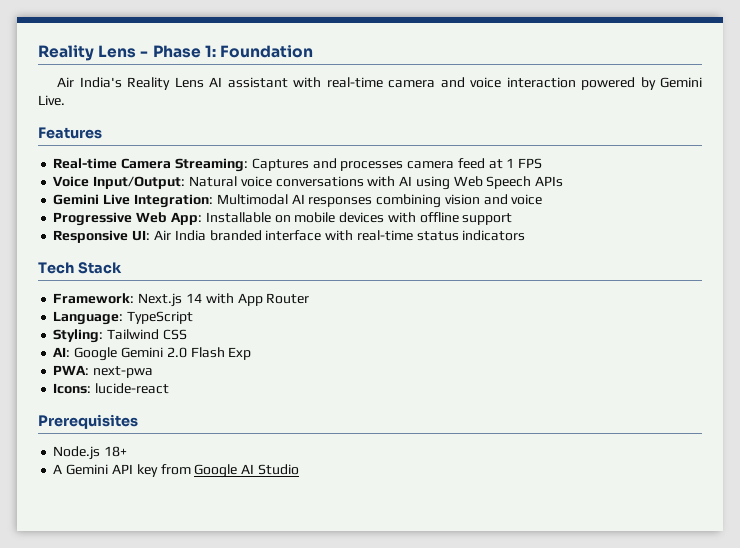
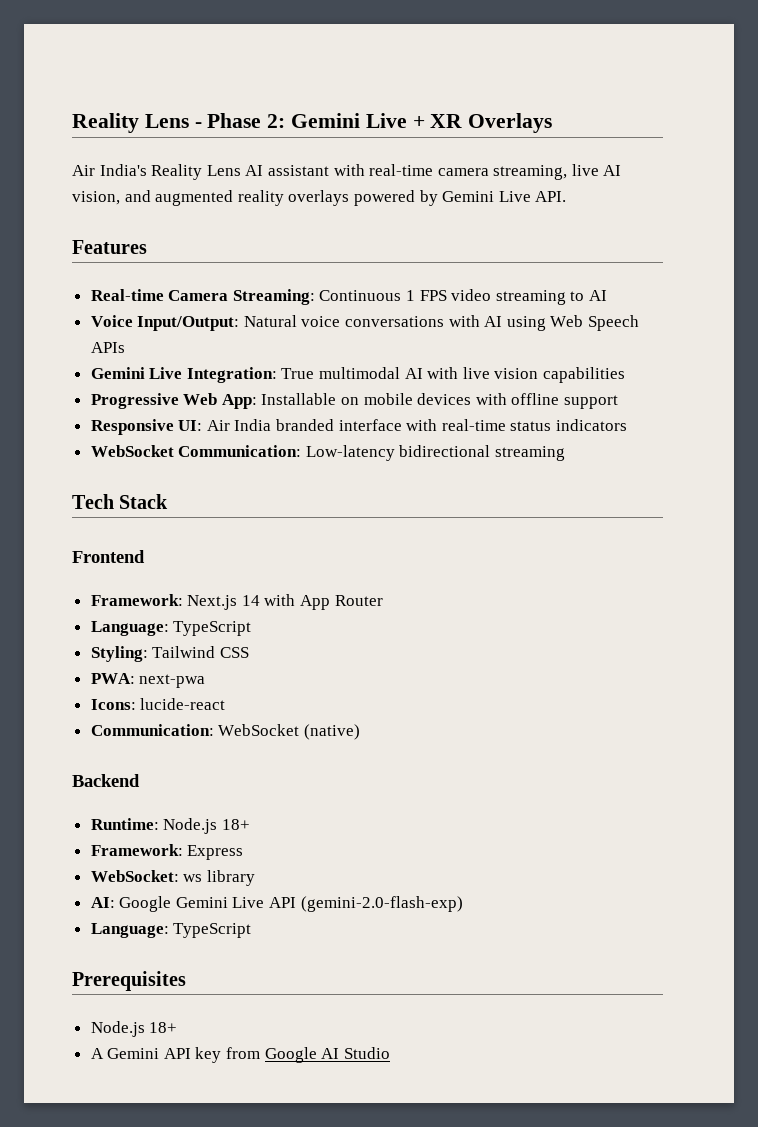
[204,45,313,58] 1: Foundation -> [267,113,553,133] 2: Gemini Live + XR Overlays
[440,77,576,88] and voice interaction -> [493,164,622,180] [72,190,350,206] streaming, live AI vision, and augmented reality overlays
[38,95,65,106] Live. -> [498,191,567,202] Live API.
[251,158,543,171] Captures and processes camera feed at 1 FPS -> [319,289,608,305] Continuous 1 FPS video streaming to AI
[216,194,543,208] Multimodal AI responses combining vision and voice -> [281,367,626,383] True multimodal AI with live vision capabilities
(526, 235) none -> [90,445,566,461] // WebSocket Communication: Low-latency bidirectional streaming
(122, 268) none -> [72,550,145,563] // Frontend
[53,347,252,361] [53,365,154,378] [53,383,170,394] AI: Google Gemini 2.0 Flash Exp // PWA: next-pwa // Icons: lucide-react -> [90,673,206,688] [90,698,226,710] [90,724,360,740] [72,774,140,787] [90,818,250,834] [90,844,244,860] [90,870,255,886] [90,896,463,912] [90,923,252,938] PWA: next-pwa // Icons: lucide-react // Communication: WebSocket (native) // Backend // Runtime: Node.js 18+ // Framework: Express // WebSocket: ws library // AI: Google Gemini Live API (gemini-2.0-flash-exp) // Language: TypeScript

